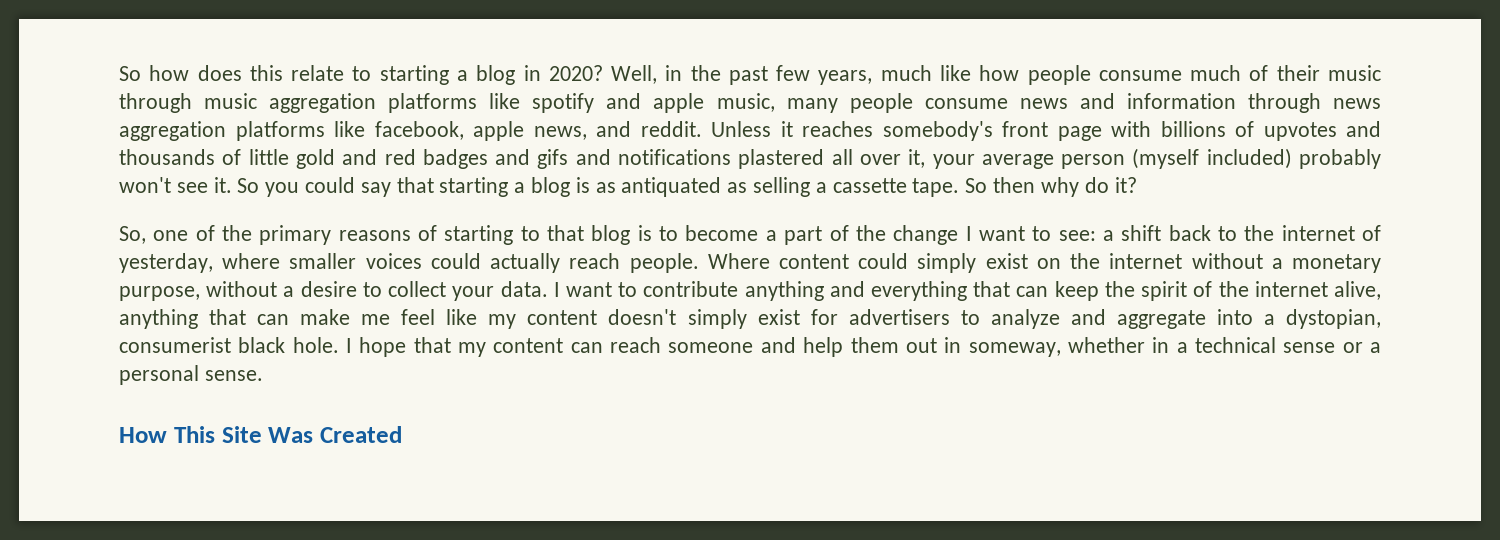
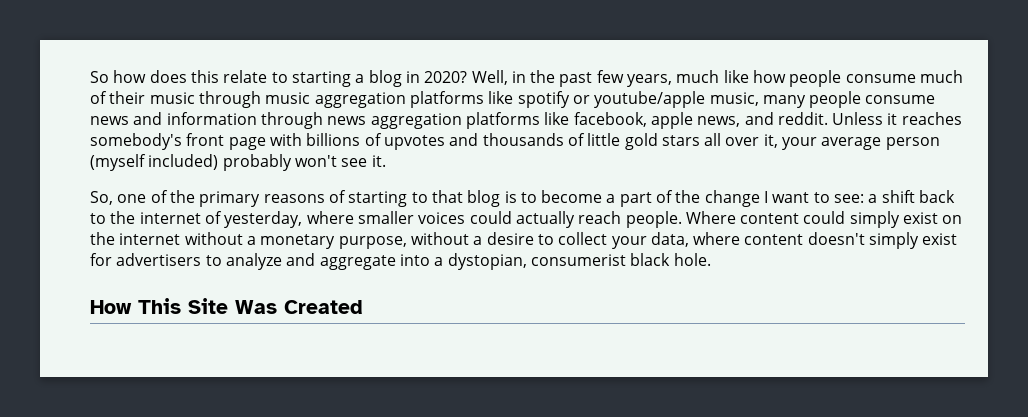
[606,93,705,113] and apple -> [572,91,706,108] or youtube/apple
[342,149,825,169] and red badges and gifs and notifications plastered -> [661,135,700,146] stars
[237,177,1137,197] So you could say that starting a blog is as antiquated as selling a cassette tape. So then why do it? -> (386, 161) none
[500,281,1381,301] [119,309,517,329] data. I want to contribute anything and everything that can keep the spirit of the internet alive, anything that can make me feel like my -> [650,232,741,247] data, where
[346,337,1381,357] [119,365,263,385] I hope that my content can reach someone and help them out in someway, whether in a technical sense or a personal sense. -> (711, 259) none

